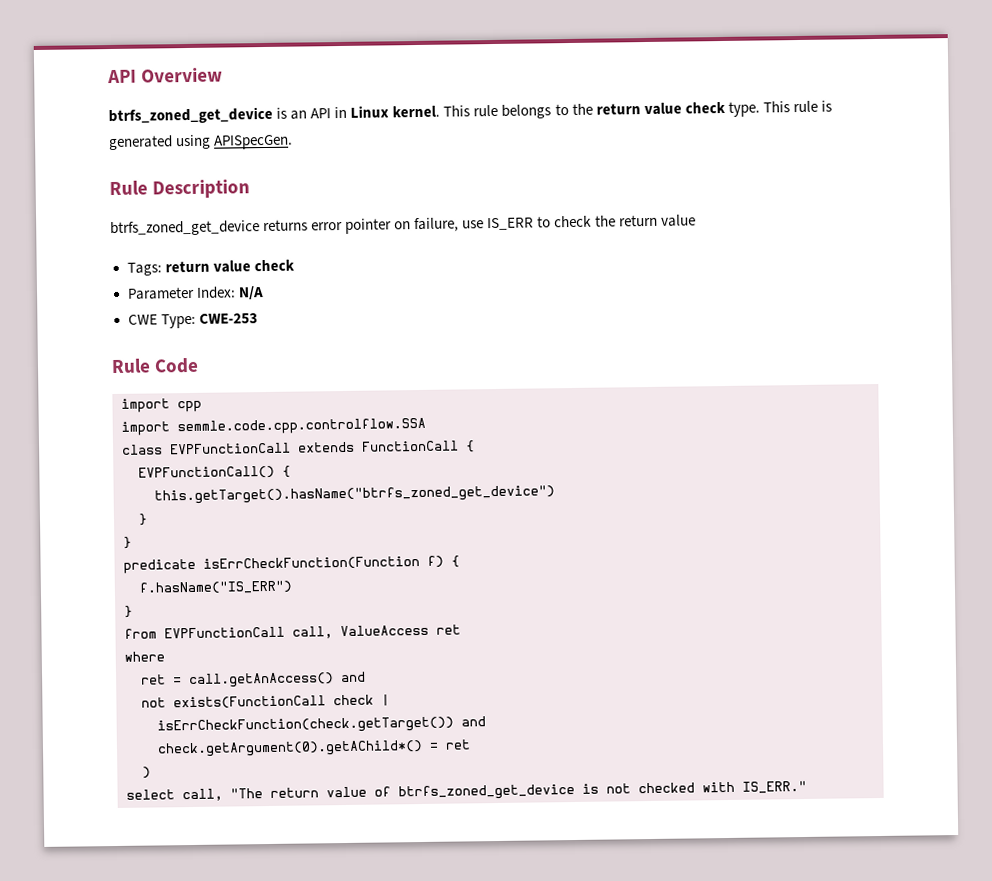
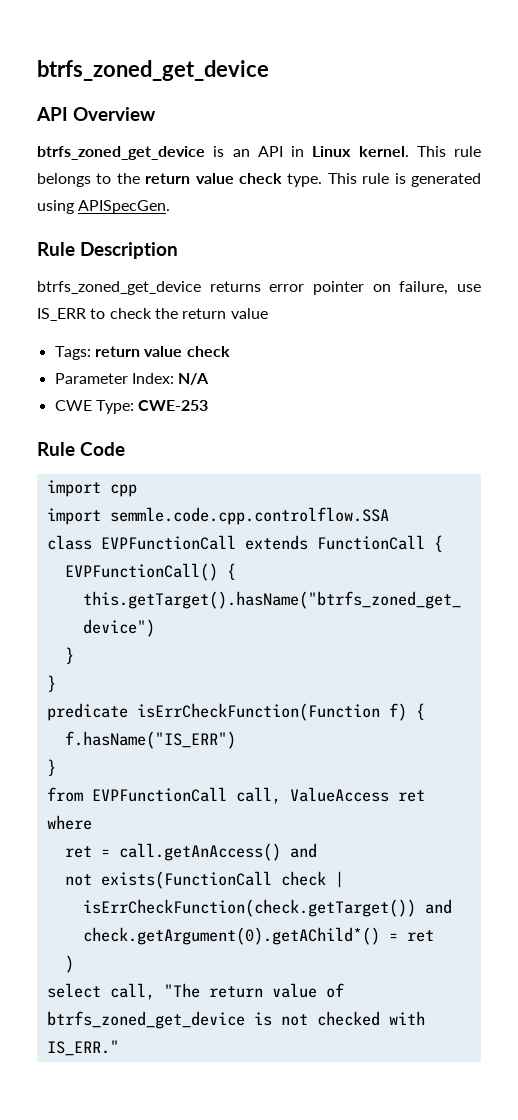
(107, 76) none -> [37,60,269,81] btrfs_zoned_get_device //

